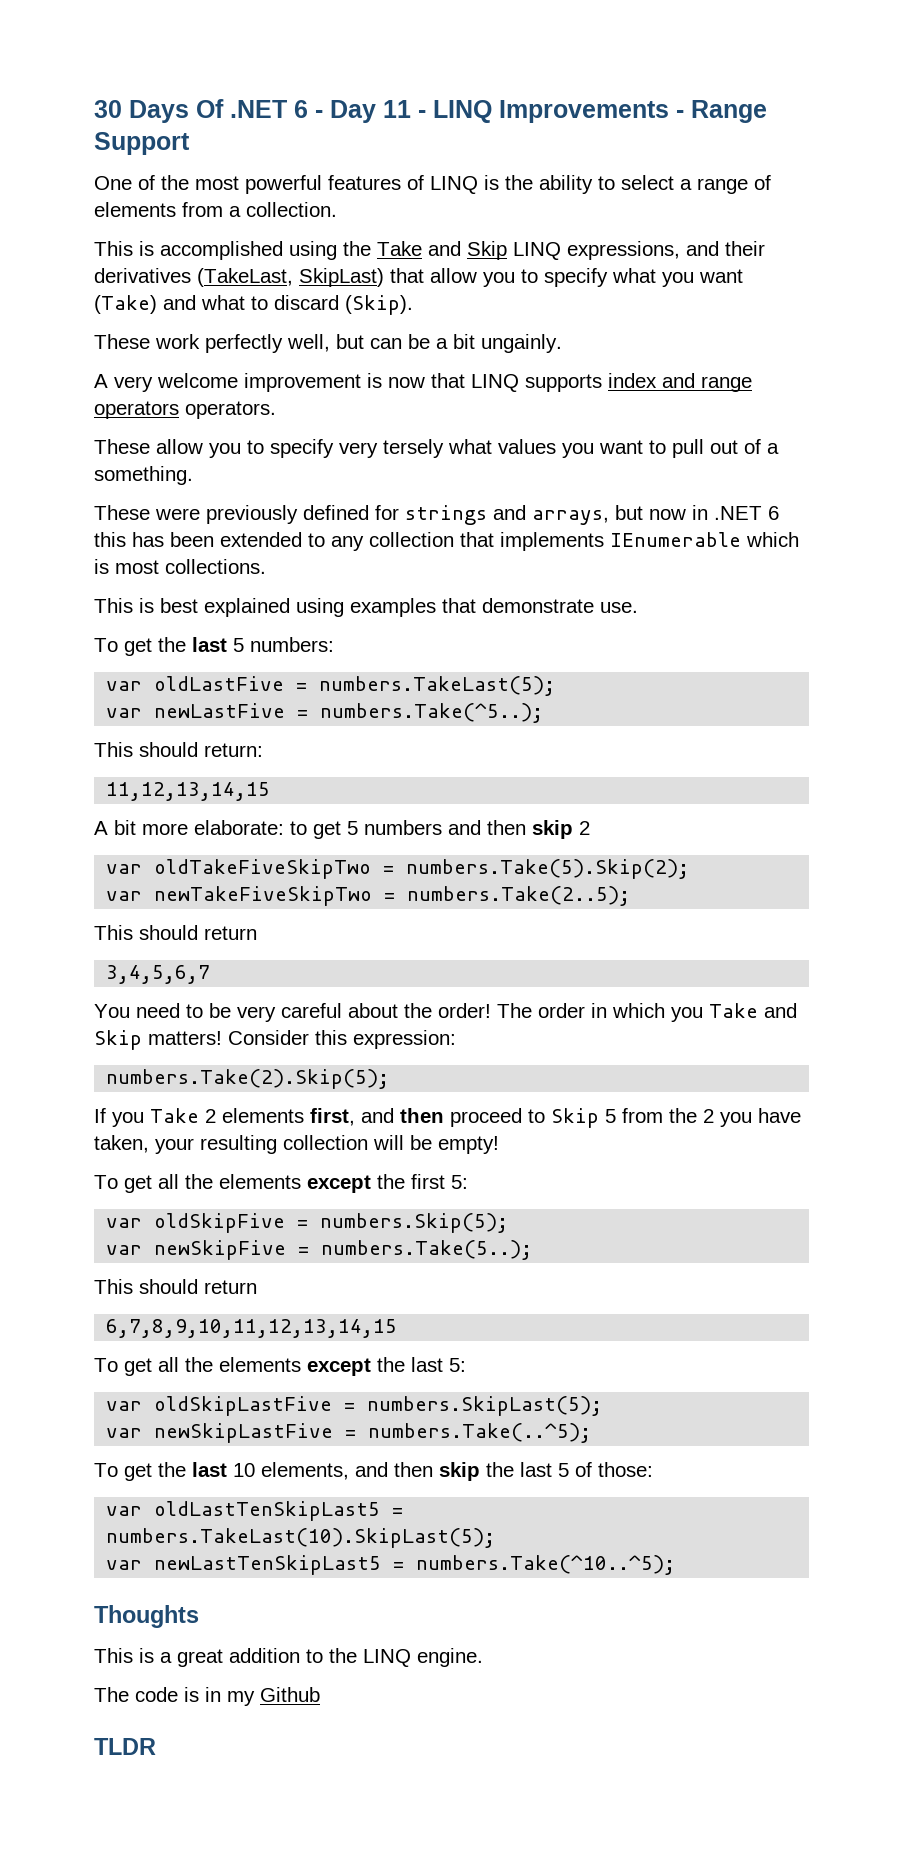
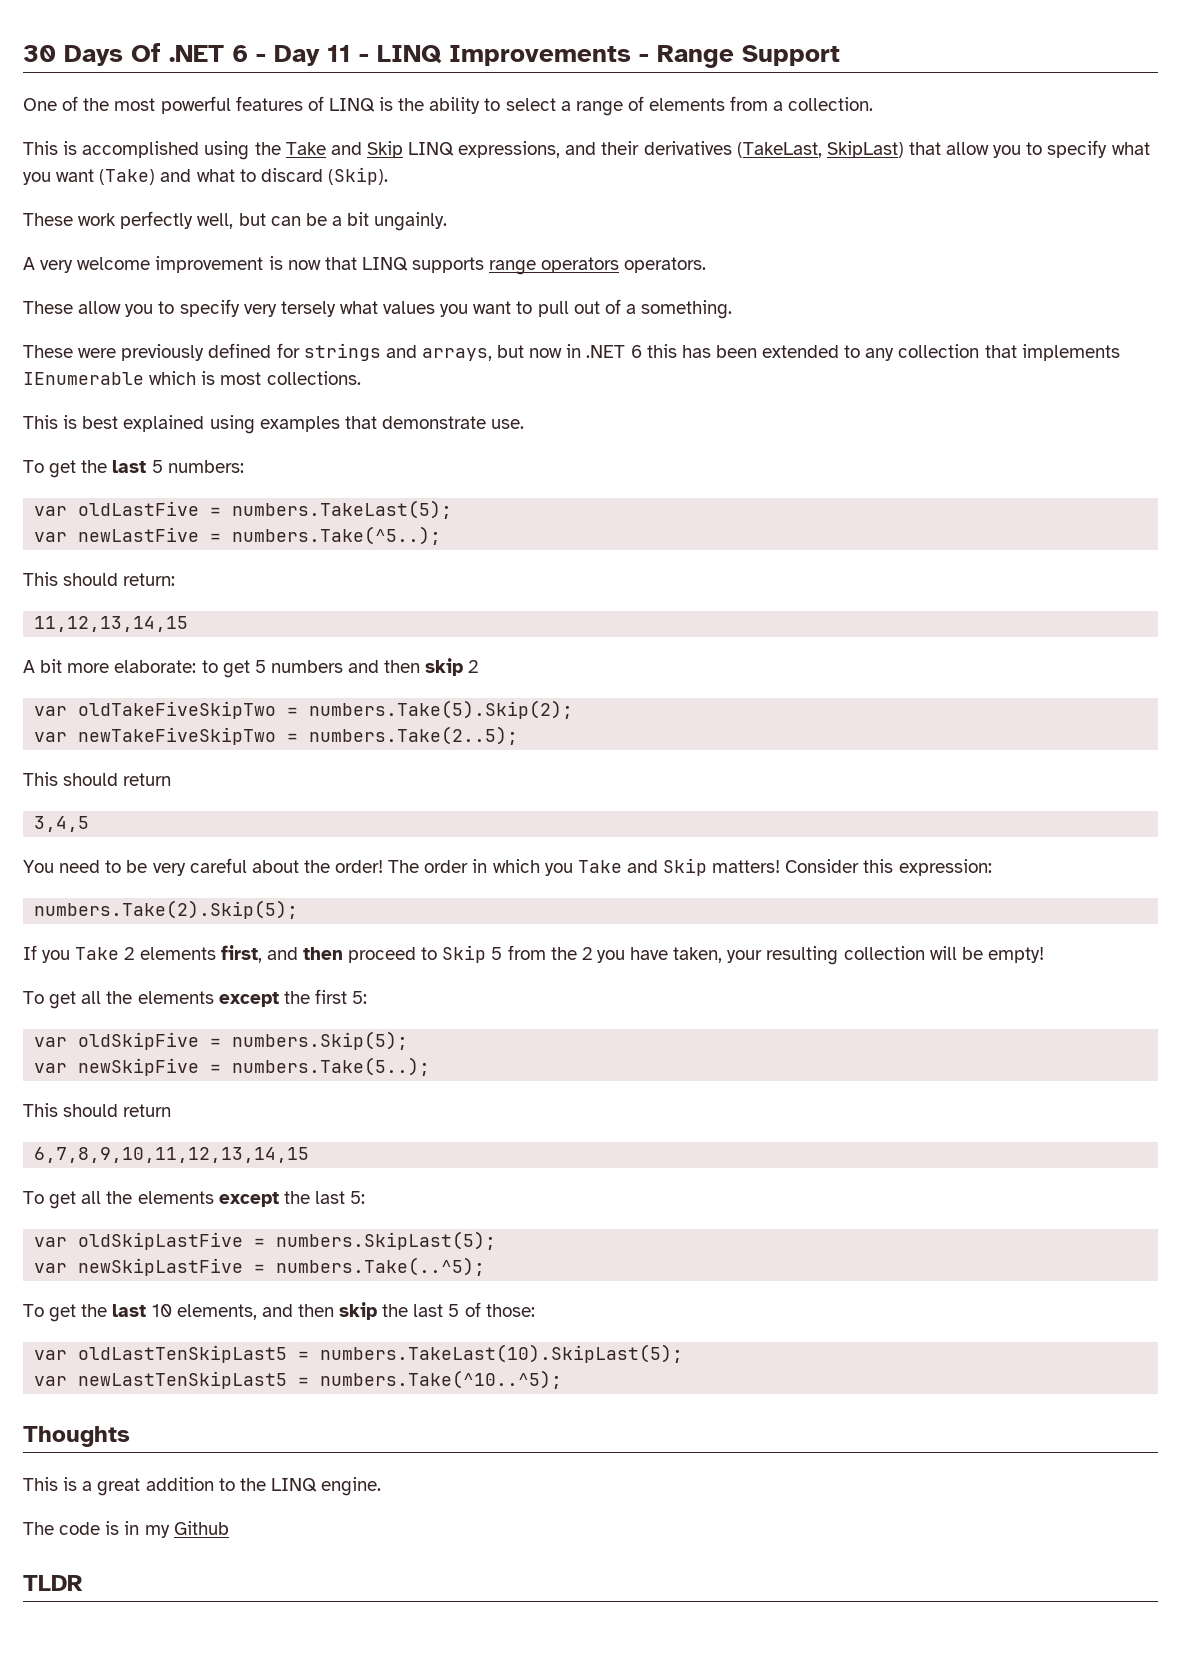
[608,373,695,388] index and -> (485, 265) none
[106,965,211,984] 3,4,5,6,7 -> [34,816,90,832] 3,4,5

